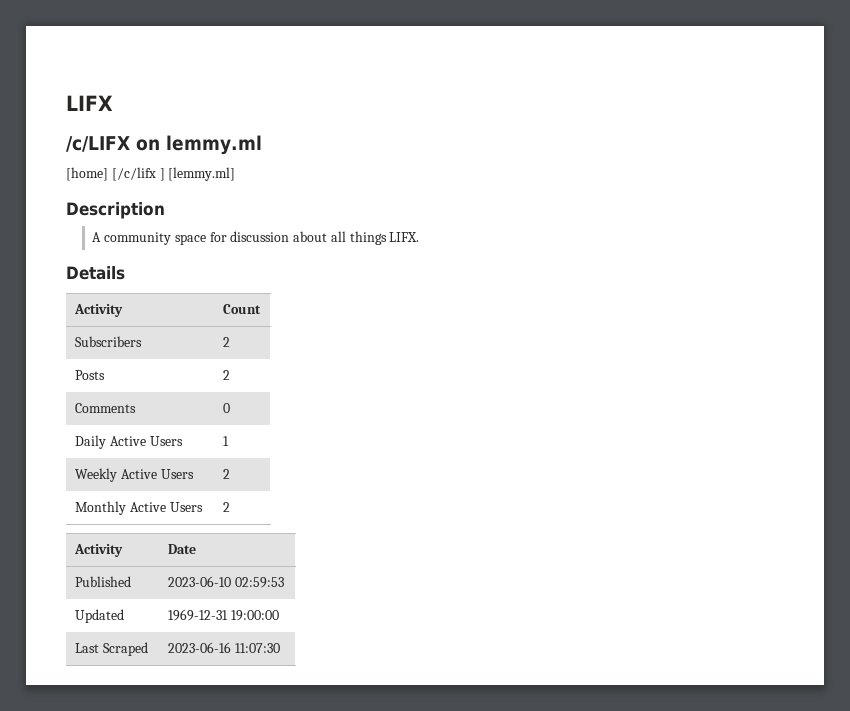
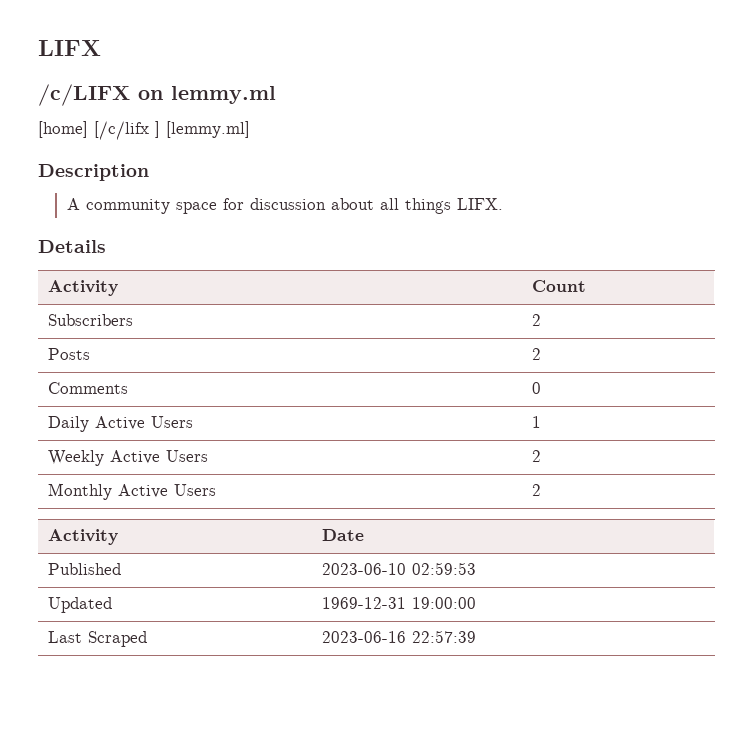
[234,643,280,653] 11:07:30 -> [411,630,476,643] 22:57:39

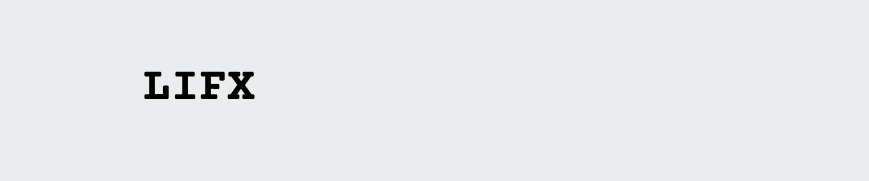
[38,84,276,106] [38,121,250,140] [38,164,149,181] [66,198,503,214] [38,240,106,253] [47,280,118,296] [531,280,586,292] [47,314,133,326] [531,314,541,326] [47,348,90,360] [531,348,541,360] [47,382,128,394] [531,382,541,394] [47,416,193,432] [531,416,541,428] [47,450,208,466] [531,450,541,462] [47,483,216,500] [531,484,541,496] [47,529,118,545] [321,529,364,541] [47,563,121,575] [321,562,476,575] [47,597,112,613] [321,597,476,609] [47,631,147,647] [321,630,476,643] // /c/LIFX on lemmy.ml // [home] [/c/lifx ] [lemmy.ml] // Description // A community space for discussion about all things LIFX. // Details // Activity | Count // Subscribers | 2 // Posts | 2 // Comments | 0 // Daily Active Users | 1 // Weekly Active Users | 2 // Monthly Active Users | 2 // Activity | Date // Published | 2023-06-10 02:59:53 // Updated | 1969-12-31 19:00:00 // Last Scraped | 2023-06-16 22:57:39 -> (255, 85) none

